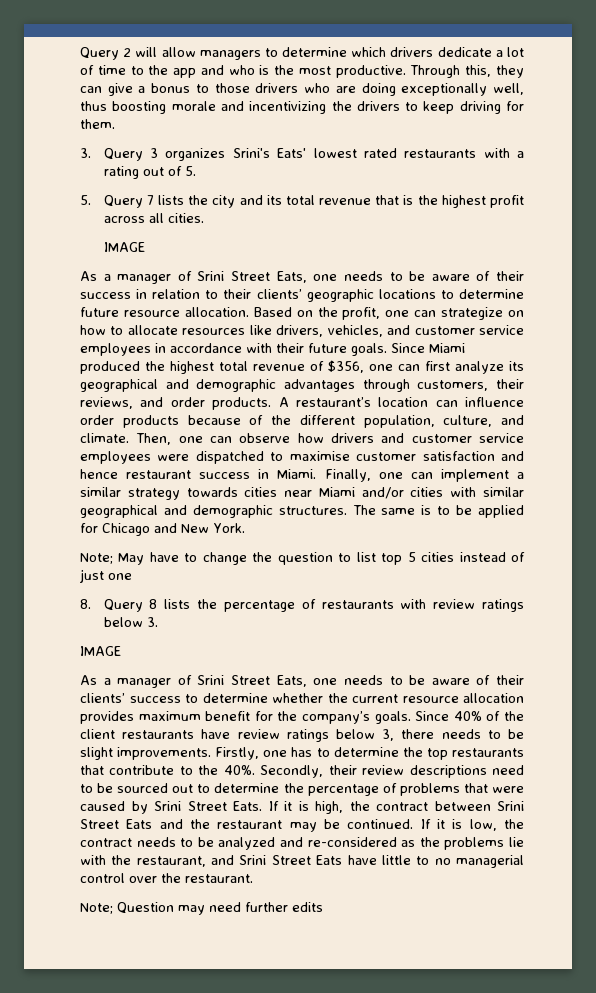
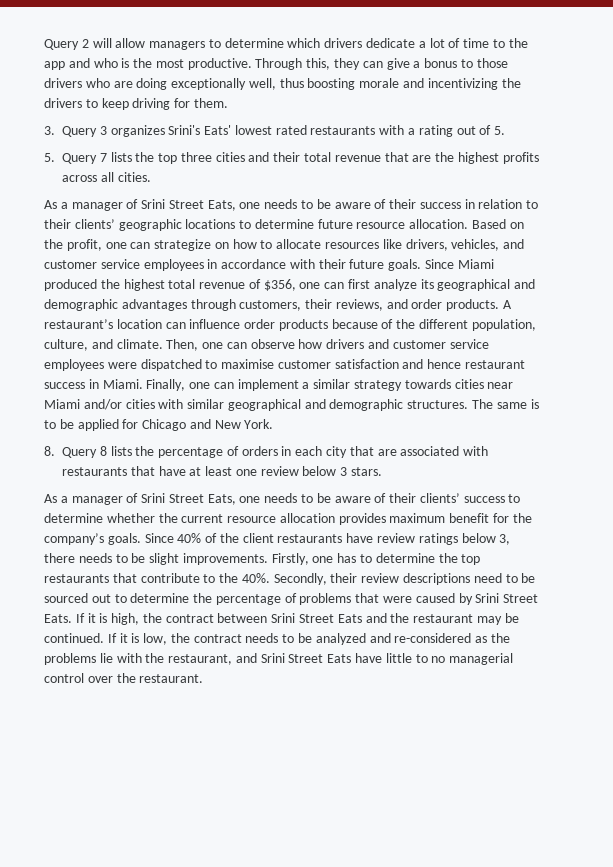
[212,195,282,208] city and its -> [158,152,301,164] top three cities and their
[403,195,524,208] is the highest profit -> [412,152,539,164] are the highest profits
[103,242,145,252] // IMAGE -> (151, 177) none
[80,552,525,565] [80,569,132,583] // Note; May have to change the question to list top 5 cities instead of just one -> (274, 424) none
[321,599,524,612] [103,617,158,627] [80,646,121,656] restaurants with review ratings below 3. // IMAGE -> [241,446,489,458] [62,466,383,476] orders in each city that are associated with restaurants that have at least one review below 3 stars.
[80,902,323,915] // Note; Question may need further edits -> (204, 678) none

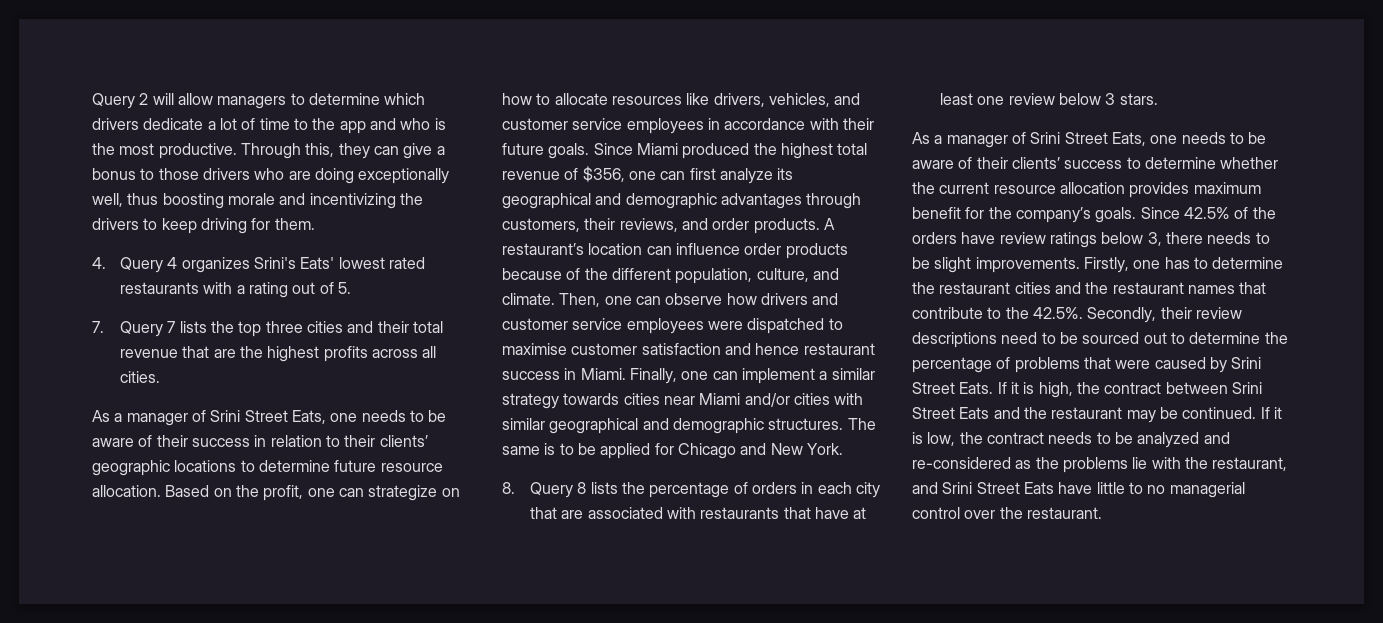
[44,126,107,137] 3. Query 3 -> [92,257,178,273] 4. Query 4
[44,153,55,162] 5. -> [92,321,104,333] 7.
[177,533,343,543] 40% of the client restaurants -> [1183,207,1276,219] [912,232,957,244] 42.5% of the orders
[461,554,481,565] [44,574,109,583] top restaurants -> [939,282,1235,294] restaurant cities and the restaurant names
[241,573,270,583] 40%. -> [1032,307,1083,319] 42.5%.

